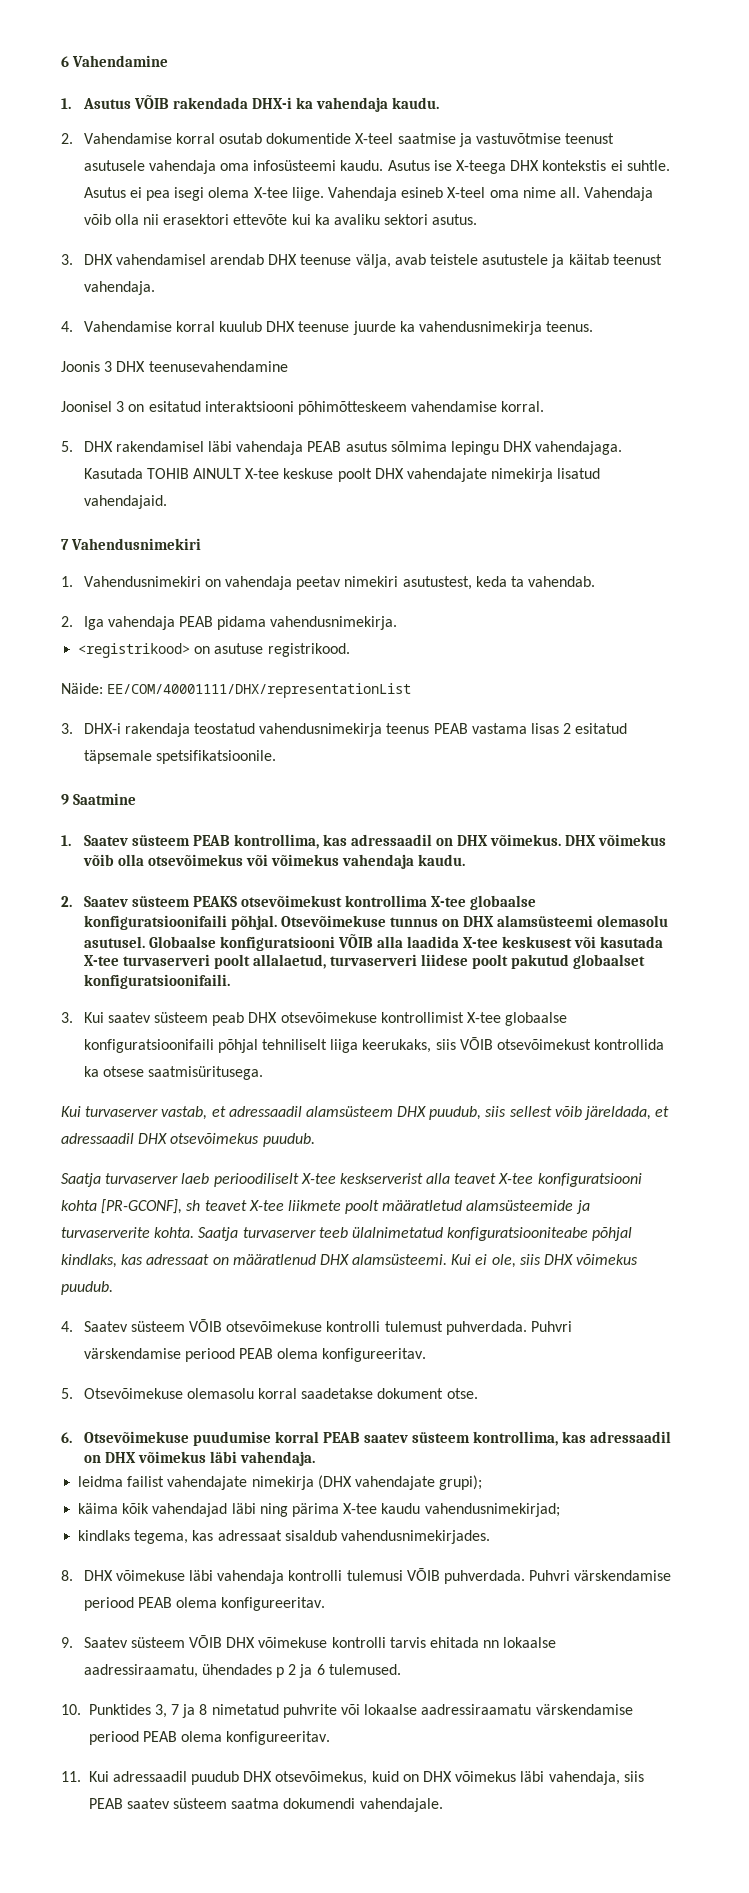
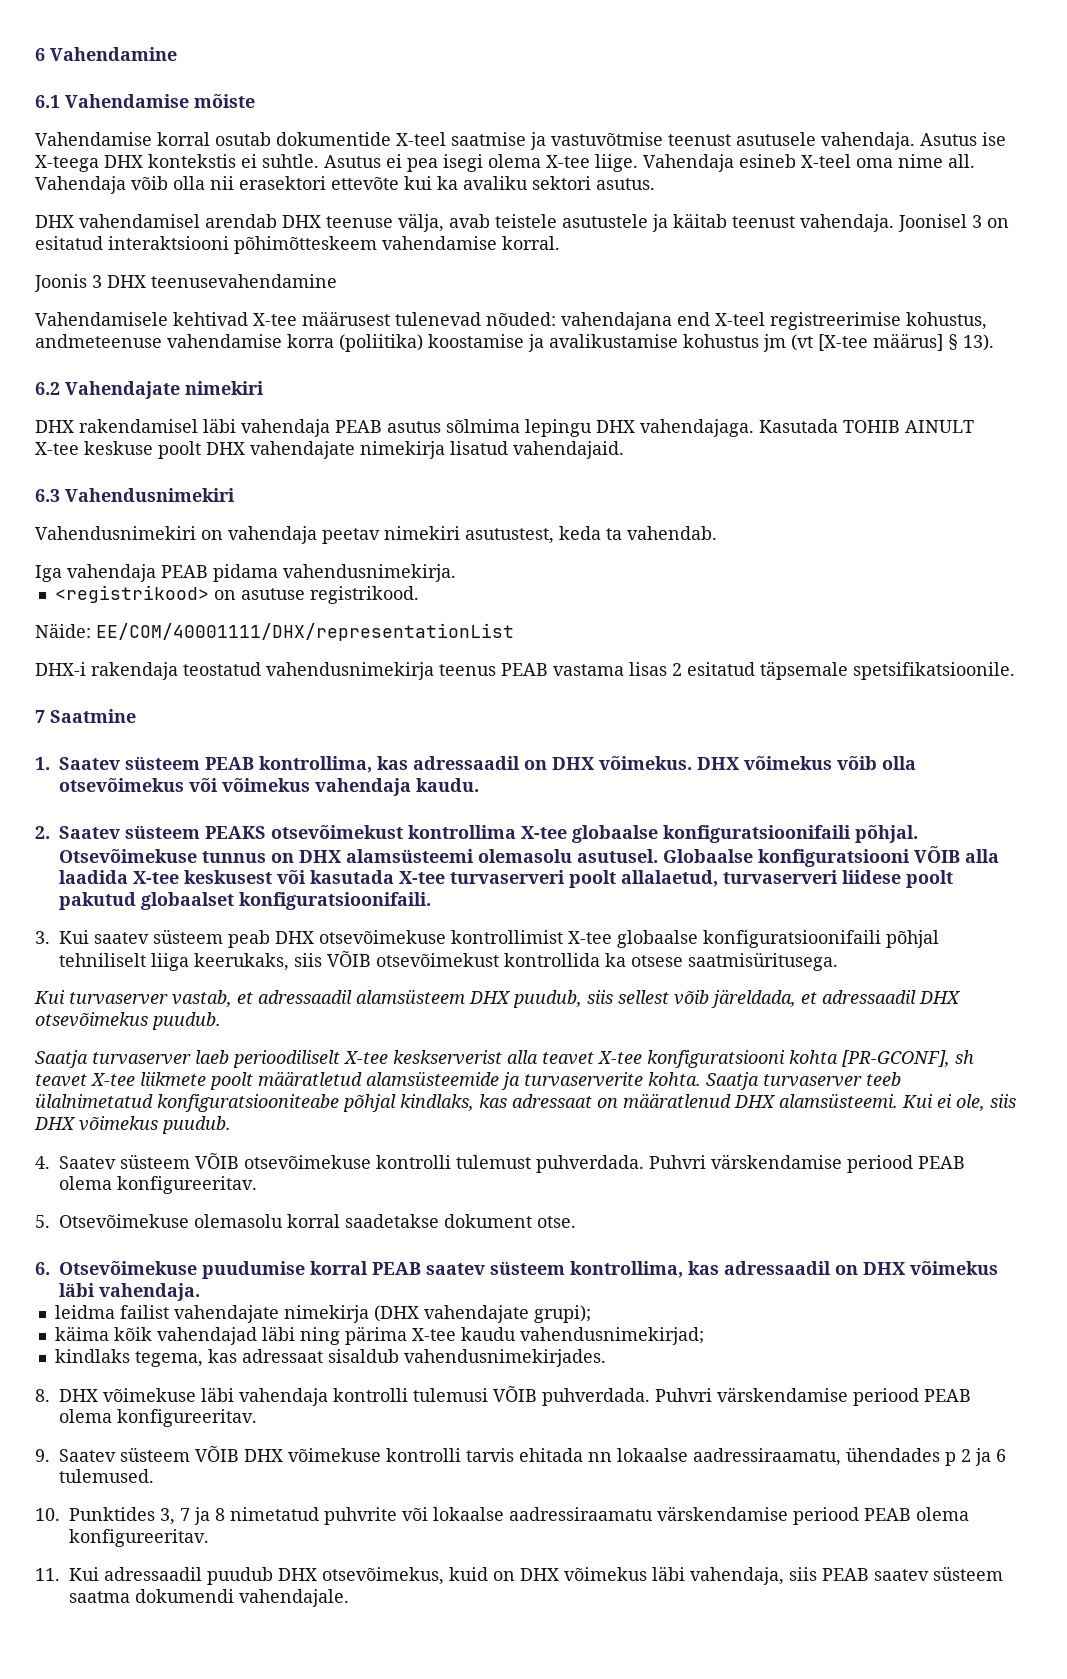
[61,95,439,112] [61,133,73,144] 1. Asutus VÕIB rakendada DHX-i ka vahendaja kaudu. // 2. -> [35,94,255,108] 6.1 Vahendamise mõiste //
[148,160,384,174] vahendaja oma infosüsteemi kaudu. -> [821,132,915,150] vahendaja.
[61,254,73,265] 3. -> (655, 184) none
[61,321,594,335] [61,361,288,372] // 4. Vahendamise korral kuulub DHX teenuse juurde ka vahendusnimekirja teenus. // Joonis 3 DHX teenusevahendamine // -> (894, 223) none
[61,441,73,452] 5. -> [34,274,337,292] [35,311,987,330] [35,333,994,352] [35,381,264,399] Joonis 3 DHX teenusevahendamine // Vahendamisele kehtivad X-tee määrusest tulenevad nõuded: vahendajana end X-teel registreerimise kohustus, andmeteenuse vahendamise korra (poliitika) koostamise ja avalikustamise kohustus jm (vt [X-tee määrus] § 13). // 6.2 Vahendajate nimekiri //
[61,539,69,550] 7 -> [35,489,60,502] 6.3
[61,576,73,587] 1. -> (235, 495) none
[61,616,73,627] 2. -> (717, 533) none
[61,723,73,734] 3. -> (514, 632) none
[61,794,69,805] 9 -> [35,710,45,723] 7

